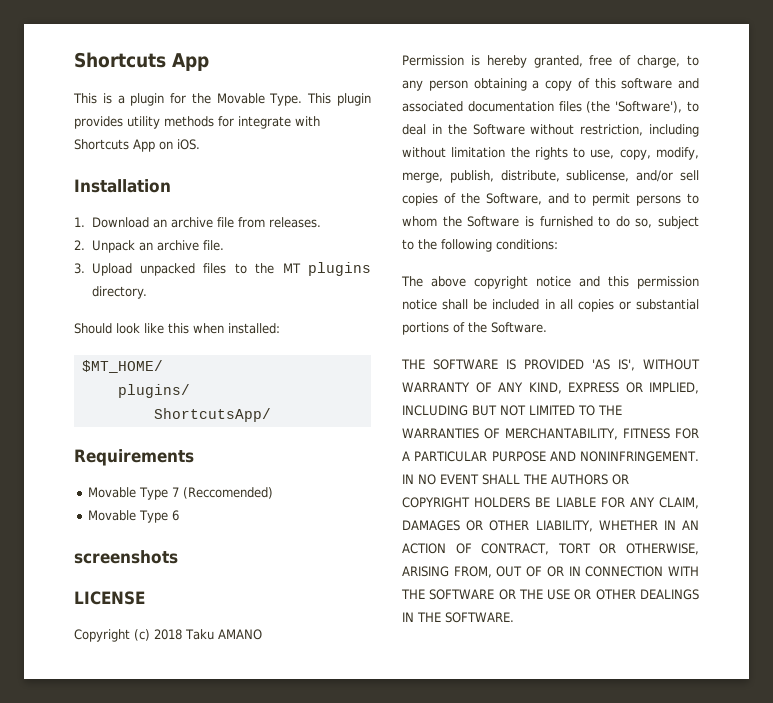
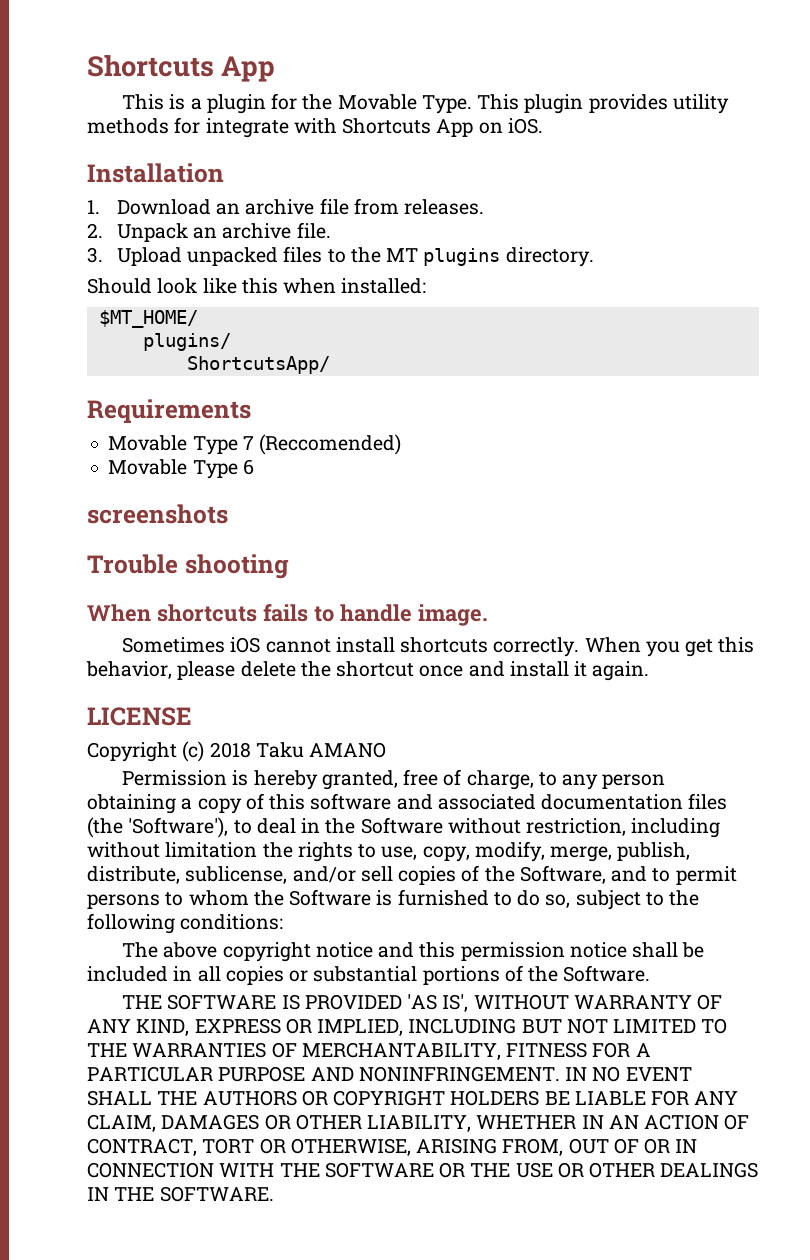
(178, 557) none -> [87,554,289,579] [87,604,488,626] [121,637,755,657] [86,661,650,681] // Trouble shooting // When shortcuts fails to handle image. // Sometimes iOS cannot install shortcuts correctly. When you get this behavior, please delete the shortcut once and install it again.

